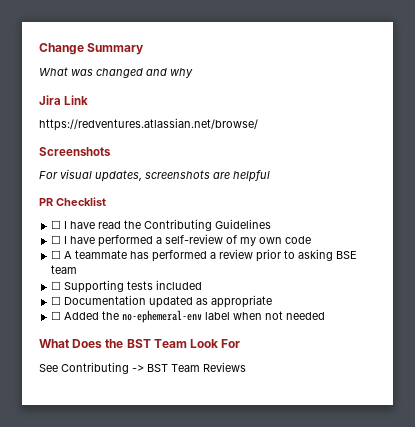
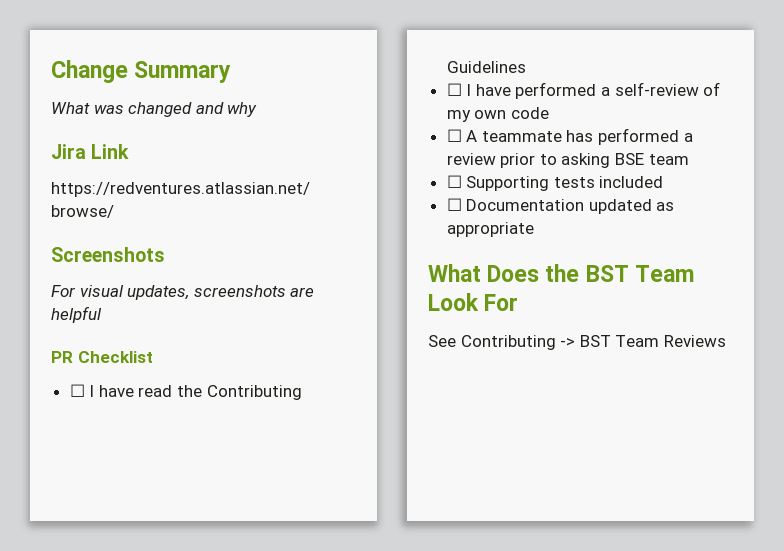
[51,310,326,323] // ☐ Added the no-ephemeral-env label when not needed -> (534, 229) none

